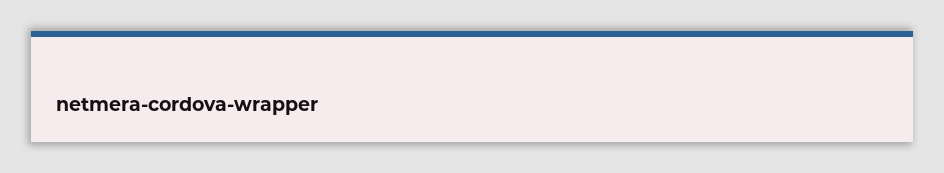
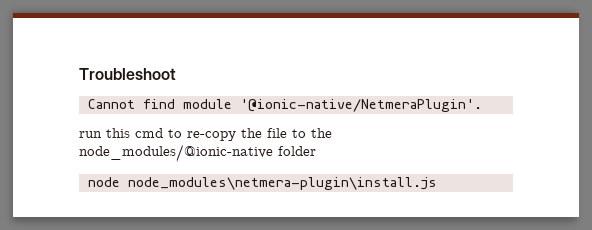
[56,97,318,115] netmera-cordova-wrapper -> [79,68,176,80] [87,99,482,112] [79,128,332,141] [79,144,316,162] [87,177,437,190] Troubleshoot // Cannot find module '@ionic-native/NetmeraPlugin'. // run this cmd to re-copy the file to the node_modules/@ionic-native folder // node node_modules\netmera-plugin\install.js

